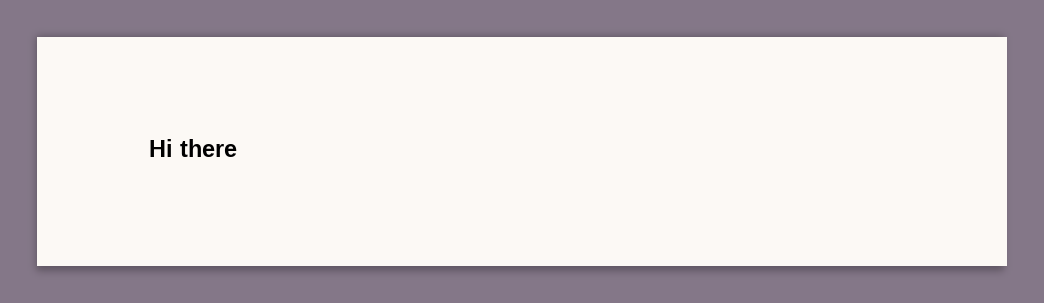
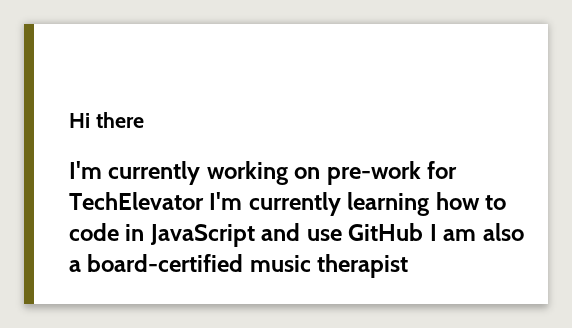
(237, 148) none -> [69,161,458,185] [69,192,507,216] [69,223,524,247] [69,254,409,278] // I'm currently working on pre-work for TechElevator I'm currently learning how to code in JavaScript and use GitHub I am also a board-certified music therapist

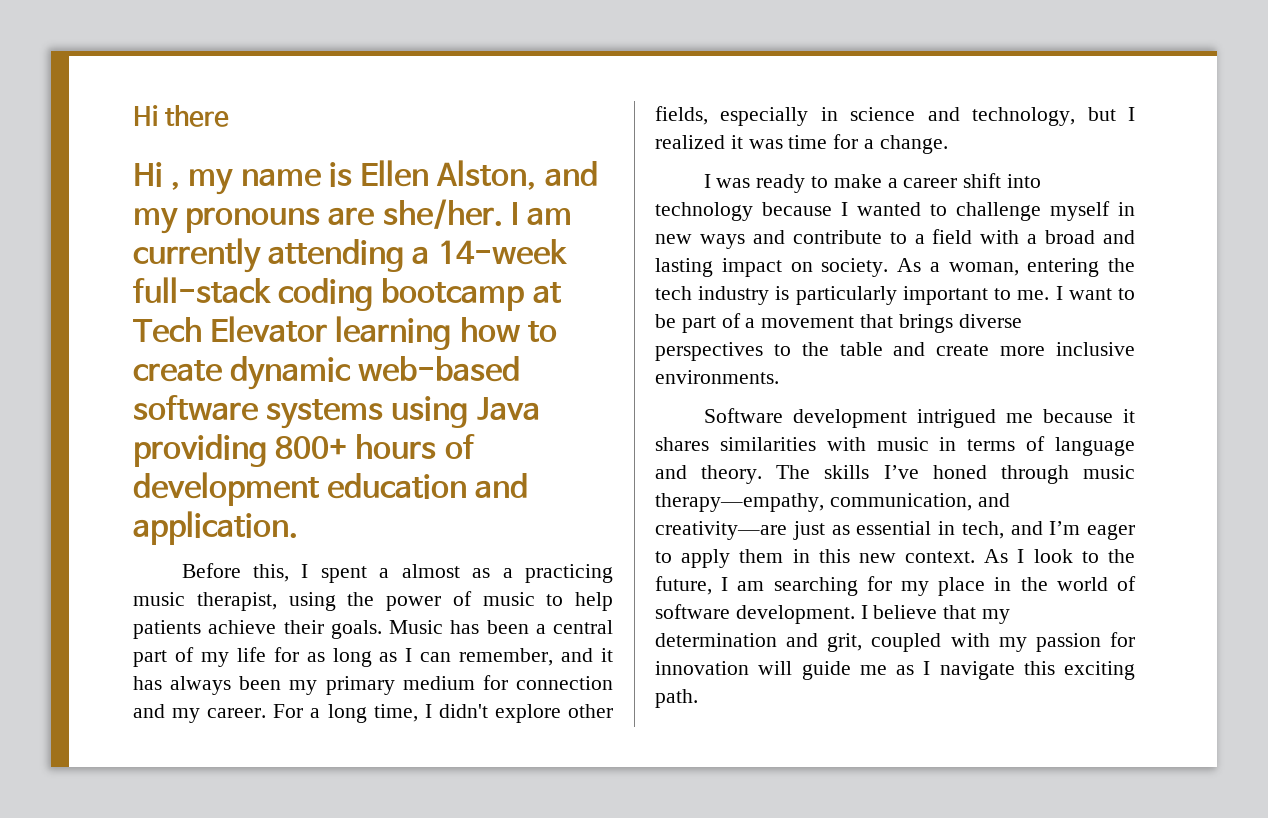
[69,161,458,185] [69,192,507,216] [69,223,524,247] [69,254,409,278] I'm currently working on pre-work for TechElevator I'm currently learning how to code in JavaScript and use GitHub I am also a board-certified music therapist -> [133,160,598,195] [133,199,573,234] [133,238,567,273] [133,277,561,311] [133,316,557,350] [133,356,521,390] [133,395,540,429] [133,434,475,467] [133,472,529,506] [133,511,298,545] [181,563,613,583] [133,591,613,611] [133,620,613,639] [133,647,613,667] [133,675,613,695] [133,704,613,723] [655,106,1135,126] [655,134,948,154] [703,173,1041,193] [655,201,1135,221] [655,229,1135,249] [655,258,1135,277] [655,286,1135,305] [655,313,1022,333] [655,342,1135,361] [655,370,779,384] [703,408,1135,428] [655,436,1135,456] [655,465,1135,484] [655,493,1010,512] [655,521,1135,540] [655,549,1135,568] [655,576,1136,596] [655,604,1011,624] [655,632,1135,652] [655,661,1135,680] [655,689,698,708] Hi , my name is Ellen Alston, and my pronouns are she/her. I am currently attending a 14-week full-stack coding bootcamp at Tech Elevator learning how to create dynamic web-based software systems using Java providing 800+ hours of development education and application. // Before this, I spent a almost as a practicing music therapist, using the power of music to help patients achieve their goals. Music has been a central part of my life for as long as I can remember, and it has always been my primary medium for connection and my career. For a long time, I didn't explore other fields, especially in science and technology, but I realized it was time for a change. // I was ready to make a career shift into technology because I wanted to challenge myself in new ways and contribute to a field with a broad and lasting impact on society. As a woman, entering the tech industry is particularly important to me. I want to be part of a movement that brings diverse perspectives to the table and create more inclusive environments. // Software development intrigued me because it shares similarities with music in terms of language and theory. The skills I’ve honed through music therapy—empathy, communication, and creativity—are just as essential in tech, and I’m eager to apply them in this new context. As I look to the future, I am searching for my place in the world of software development. I believe that my determination and grit, coupled with my passion for innovation will guide me as I navigate this exciting path.

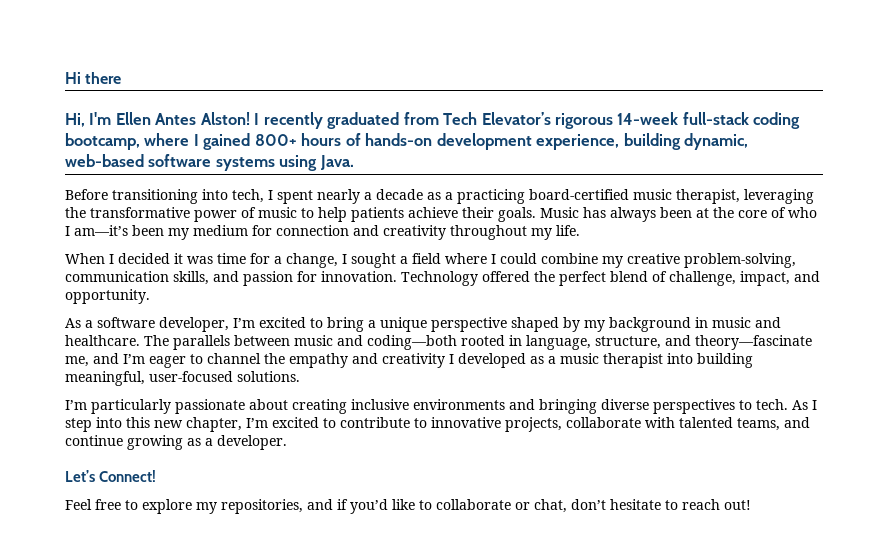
[133,160,598,195] [133,199,573,234] [133,238,567,273] [133,277,561,311] [133,316,557,350] [133,356,521,390] [133,395,540,429] [133,434,475,467] [133,472,529,506] [133,511,298,545] [181,563,460,583] Hi , my name is Ellen Alston, and my pronouns are she/her. I am currently attending a 14-week full-stack coding bootcamp at Tech Elevator learning how to create dynamic web-based software systems using Java providing 800+ hours of development education and application. // Before this, I spent a almost -> [65,112,801,129] [65,133,749,150] [65,154,354,171] [65,189,423,204] Hi, I'm Ellen Antes Alston! I recently graduated from Tech Elevator’s rigorous 14-week full-stack coding bootcamp, where I gained 800+ hours of hands-on development experience, building dynamic, web-based software systems using Java. // Before transitioning into tech, I spent nearly a decade
(613, 573) none -> [529,189,629,200] board-certified
[288,592,375,611] using the -> [744,189,814,204] [65,207,190,218] leveraging the transformative
[486,620,613,634] [133,647,613,667] [133,675,613,695] [133,704,613,723] [655,106,1135,126] [655,135,725,149] been a central part of my life for as long as I can remember, and it has always been my primary medium for connection and my career. For a long time, I didn't explore other fields, especially in science and technology, but I realized -> [610,207,817,222] [65,225,580,240] [65,253,170,264] always been at the core of who I am—it’s been my medium for connection and creativity throughout my life. // When I decided
[879,135,948,154] [703,173,1041,193] [655,201,1135,221] [655,229,1135,249] [655,258,1135,277] [655,286,1135,305] [655,313,1022,333] [655,342,1135,361] [655,370,779,384] [703,408,1135,428] [655,436,1135,456] [655,465,1135,484] [655,493,1010,512] [655,521,1135,540] [655,549,1135,568] [655,576,1136,596] [655,604,1011,624] [655,632,1135,652] [655,661,1135,680] [655,689,698,708] change. // I was ready to make a career shift into technology because I wanted to challenge myself in new ways and contribute to a field with a broad and lasting impact on society. As a woman, entering the tech industry is particularly important to me. I want to be part of a movement that brings diverse perspectives to the table and create more inclusive environments. // Software development intrigued me because it shares similarities with music in terms of language and theory. The skills I’ve honed through music therapy—empathy, communication, and creativity—are just as essential in tech, and I’m eager to apply them in this new context. As I look to the future, I am searching for my place in the world of software development. I believe that my determination and grit, coupled with my passion for innovation will guide me as I navigate this exciting path. -> [286,253,796,268] [65,271,820,286] [65,289,150,304] [65,317,781,332] [65,335,812,350] [65,353,753,368] [65,371,300,386] [65,399,817,414] [65,417,810,432] [65,435,287,450] [65,470,157,482] [65,499,751,514] change, I sought a field where I could combine my creative problem-solving, communication skills, and passion for innovation. Technology offered the perfect blend of challenge, impact, and opportunity. // As a software developer, I’m excited to bring a unique perspective shaped by my background in music and healthcare. The parallels between music and coding—both rooted in language, structure, and theory—fascinate me, and I’m eager to channel the empathy and creativity I developed as a music therapist into building meaningful, user-focused solutions. // I’m particularly passionate about creating inclusive environments and bringing diverse perspectives to tech. As I step into this new chapter, I’m excited to contribute to innovative projects, collaborate with talented teams, and continue growing as a developer. // Let’s Connect! // Feel free to explore my repositories, and if you’d like to collaborate or chat, don’t hesitate to reach out!

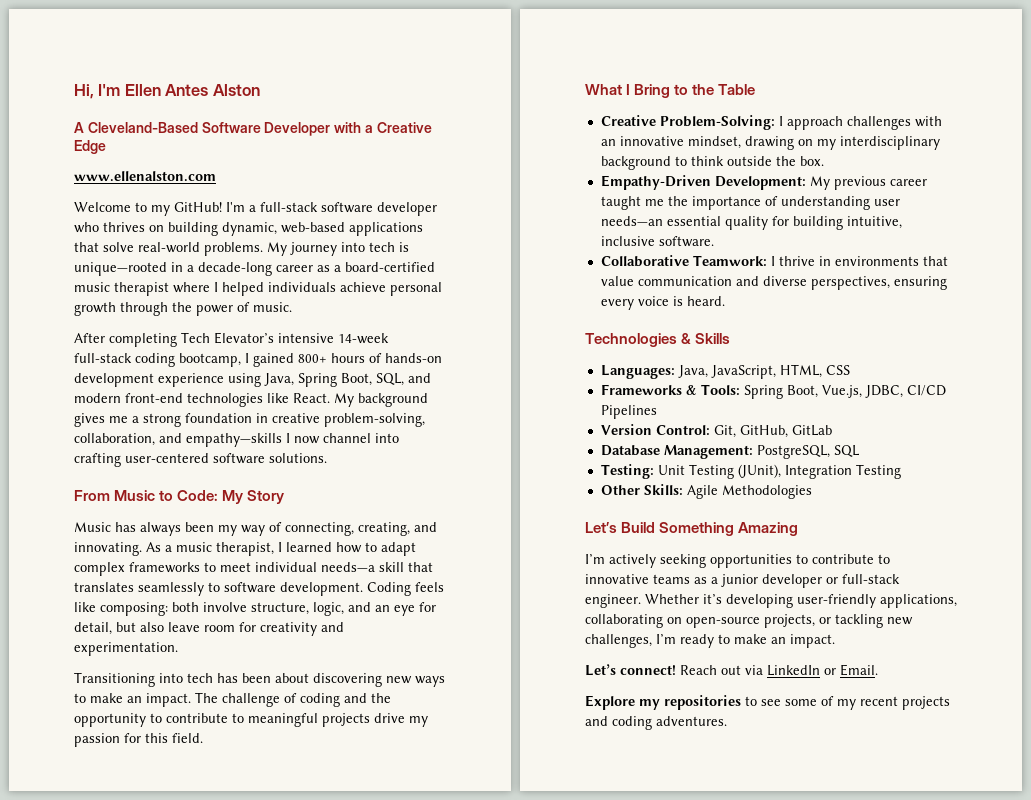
[65,72,122,84] Hi there // -> (74, 91) none
[200,112,439,129] Alston! I recently graduated from -> [212,84,260,96] [74,122,432,136] [74,140,106,154] [74,171,216,182] [74,202,437,216] [74,222,423,236] [74,242,409,256] [74,262,435,276] [74,282,442,296] [74,302,292,316] [74,333,177,347] Alston // A Cleveland-Based Software Developer with a Creative Edge // www.ellenalston.com // Welcome to my GitHub! I'm a full-stack software developer who thrives on building dynamic, web-based applications that solve real-world problems. My journey into tech is unique—rooted in a decade-long career as a board-certified music therapist where I helped individuals achieve personal growth through the power of music. // After completing
[555,113,614,129] rigorous -> [278,333,334,343] intensive
[144,133,190,146] where -> (241, 360) none
[536,133,749,150] [65,154,354,171] [65,189,814,204] [65,207,817,222] [65,225,580,240] [65,253,796,268] [65,271,820,286] [65,289,150,304] [65,317,781,332] [65,335,812,350] [65,353,753,368] [65,371,300,386] [65,399,817,414] [65,417,810,432] [65,435,287,450] [65,470,157,482] [65,499,751,514] experience, building dynamic, web-based software systems using Java. // Before transitioning into tech, I spent nearly a decade as a practicing board-certified music therapist, leveraging the transformative power of music to help patients achieve their goals. Music has always been at the core of who I am—it’s been my medium for connection and creativity throughout my life. // When I decided it was time for a change, I sought a field where I could combine my creative problem-solving, communication skills, and passion for innovation. Technology offered the perfect blend of challenge, impact, and opportunity. // As a software developer, I’m excited to bring a unique perspective shaped by my background in music and healthcare. The parallels between music and coding—both rooted in language, structure, and theory—fascinate me, and I’m eager to channel the empathy and creativity I developed as a music therapist into building meaningful, user-focused solutions. // I’m particularly passionate about creating inclusive environments and bringing diverse perspectives to tech. As I step into this new chapter, I’m excited to contribute to innovative projects, collaborate with talented teams, and continue growing as a developer. // Let’s Connect! // Feel free to explore my repositories, and if you’d like to collaborate or chat, don’t hesitate to reach out! -> [158,373,431,387] [74,393,428,407] [74,413,425,427] [74,433,399,447] [74,453,327,467] [74,490,285,504] [74,522,437,536] [74,542,416,556] [74,562,433,576] [74,582,444,596] [74,602,436,616] [74,622,344,636] [74,642,178,656] [74,672,445,687] [74,692,391,707] [74,713,428,727] [74,733,203,747] [585,84,756,98] [600,115,942,130] [600,136,940,150] [600,156,824,170] [600,175,927,190] [600,196,900,210] [600,216,902,230] [600,236,714,247] [600,255,948,267] [600,276,947,290] [600,296,725,310] [585,333,731,347] [600,364,850,379] [600,384,946,399] [600,405,657,419] [600,424,832,438] [600,445,859,459] [600,464,901,479] [600,484,812,499] [585,522,799,536] [585,554,890,568] [585,574,900,588] [585,594,957,608] [585,614,913,628] [585,634,835,648] [585,664,878,676] [585,695,950,710] [585,716,727,730] experience using Java, Spring Boot, SQL, and modern front-end technologies like React. My background gives me a strong foundation in creative problem-solving, collaboration, and empathy—skills I now channel into crafting user-centered software solutions. // From Music to Code: My Story // Music has always been my way of connecting, creating, and innovating. As a music therapist, I learned how to adapt complex frameworks to meet individual needs—a skill that translates seamlessly to software development. Coding feels like composing: both involve structure, logic, and an eye for detail, but also leave room for creativity and experimentation. // Transitioning into tech has been about discovering new ways to make an impact. The challenge of coding and the opportunity to contribute to meaningful projects drive my passion for this field. // What I Bring to the Table // Creative Problem-Solving: I approach challenges with an innovative mindset, drawing on my interdisciplinary background to think outside the box. // Empathy-Driven Development: My previous career taught me the importance of understanding user needs—an essential quality for building intuitive, inclusive software. // Collaborative Teamwork: I thrive in environments that value communication and diverse perspectives, ensuring every voice is heard. // Technologies & Skills // Languages: Java, JavaScript, HTML, CSS // Frameworks & Tools: Spring Boot, Vue.js, JDBC, CI/CD Pipelines // Version Control: Git, GitHub, GitLab // Database Management: PostgreSQL, SQL // Testing: Unit Testing (JUnit), Integration Testing // Other Skills: Agile Methodologies // Let’s Build Something Amazing // I’m actively seeking opportunities to contribute to innovative teams as a junior developer or full-stack engineer. Whether it’s developing user-friendly applications, collaborating on open-source projects, or tackling new challenges, I’m ready to make an impact. // Let’s connect! Reach out via LinkedIn or Email. // Explore my repositories to see some of my recent projects and coding adventures.

